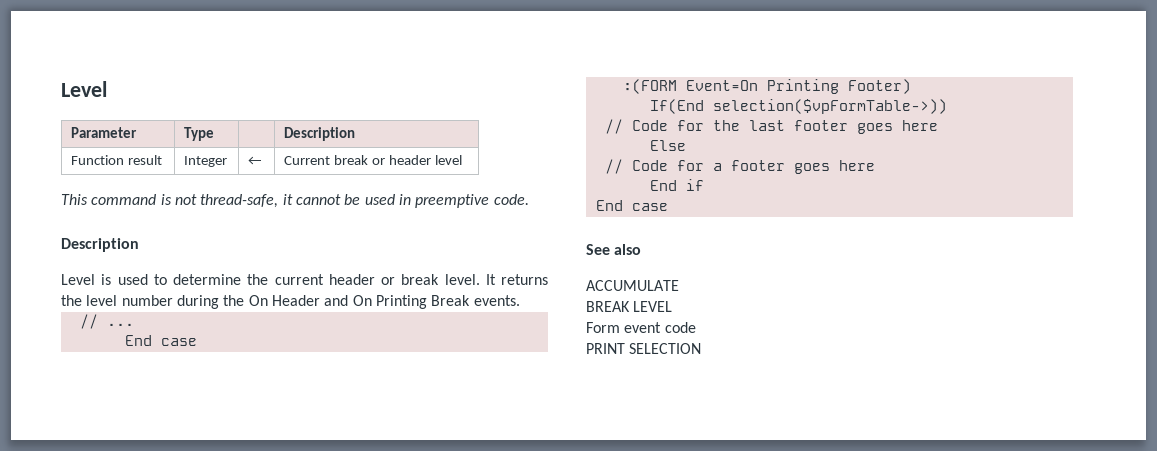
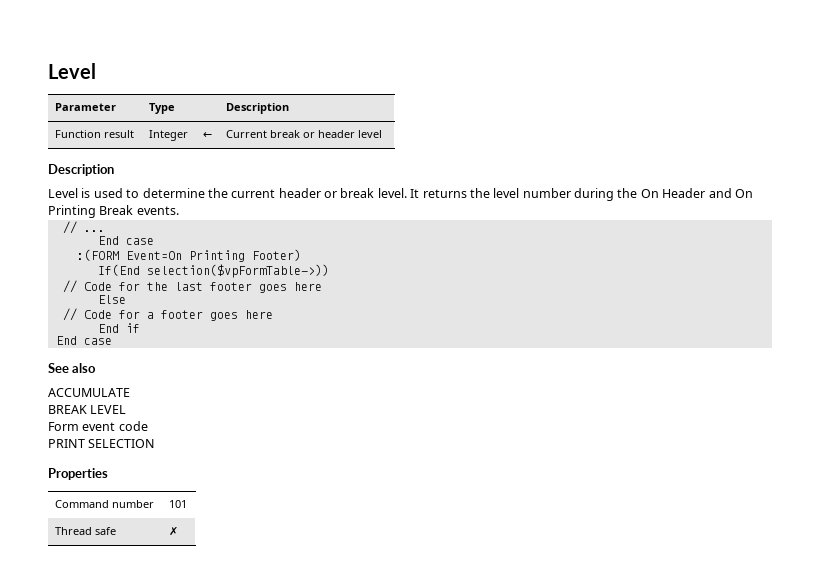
[61,194,529,208] // This command is not thread-safe, it cannot be used in preemptive code. -> (382, 134) none
(702, 348) none -> [48,468,108,480] [54,500,154,508] [168,500,187,508] [54,527,116,535] [168,526,178,536] // Properties // Command number | 101 // Thread safe | ✗

